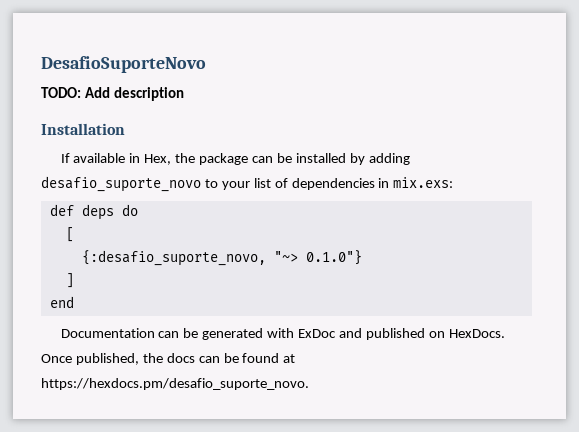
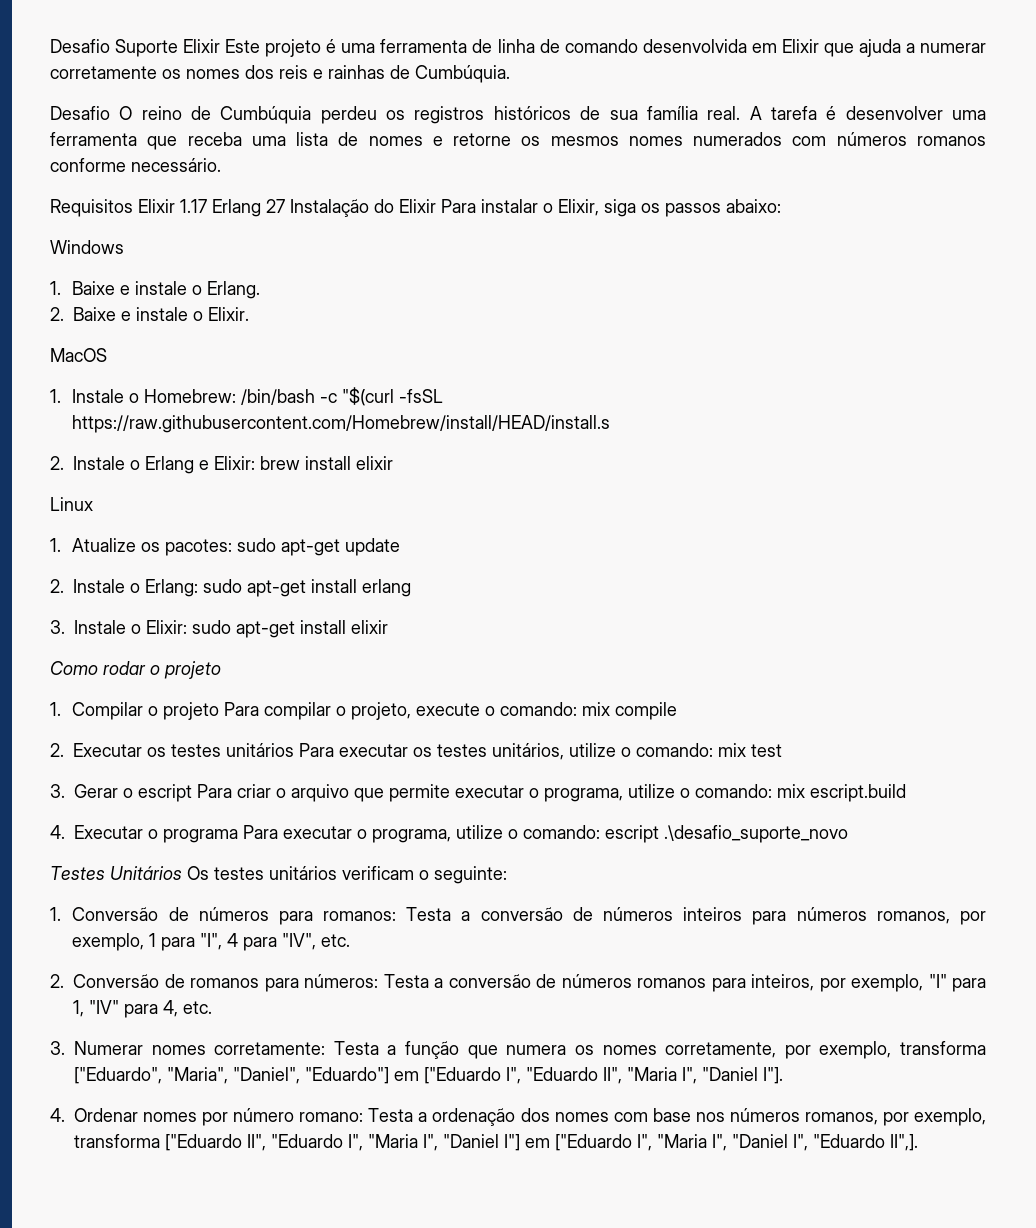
[41,56,206,73] [41,87,184,101] [41,123,125,135] [60,153,410,165] [41,176,454,192] [49,204,138,220] [65,227,74,242] [81,250,362,266] [65,273,74,288] [49,296,74,308] [60,328,505,340] [41,353,296,365] [41,378,309,390] DesafioSuporteNovo // TODO: Add description // Installation // If available in Hex, the package can be installed by adding desafio_suporte_novo to your list of dependencies in mix.exs: // def deps do // [ // {:desafio_suporte_novo, "~> 0.1.0"} // ] // end // Documentation can be generated with ExDoc and published on HexDocs. Once published, the docs can be found at https://hexdocs.pm/desafio_suporte_novo. -> [50,39,986,57] [50,65,510,83] [50,106,987,124] [50,132,986,150] [50,158,221,172] [50,199,781,217] [50,240,124,254] [50,281,261,299] [50,307,249,321] [50,348,107,362] [50,387,444,406] [72,415,611,433] [50,456,393,474] [50,497,93,511] [50,538,401,556] [50,579,411,597] [50,620,388,638] [50,661,221,679] [50,702,678,720] [50,743,782,760] [50,784,906,802] [50,825,848,843] [50,866,507,884] [50,907,986,925] [72,933,351,951] [50,974,986,992] [73,1000,212,1018] [50,1041,987,1059] [74,1067,783,1084] [50,1108,986,1126] [74,1134,918,1151] Desafio Suporte Elixir Este projeto é uma ferramenta de linha de comando desenvolvida em Elixir que ajuda a numerar corretamente os nomes dos reis e rainhas de Cumbúquia. // Desafio O reino de Cumbúquia perdeu os registros históricos de sua família real. A tarefa é desenvolver uma ferramenta que receba uma lista de nomes e retorne os mesmos nomes numerados com números romanos conforme necessário. // Requisitos Elixir 1.17 Erlang 27 Instalação do Elixir Para instalar o Elixir, siga os passos abaixo: // Windows // 1. Baixe e instale o Erlang. // 2. Baixe e instale o Elixir. // MacOS // 1. Instale o Homebrew: /bin/bash -c "$(curl -fsSL https://raw.githubusercontent.com/Homebrew/install/HEAD/install.s // 2. Instale o Erlang e Elixir: brew install elixir // Linux // 1. Atualize os pacotes: sudo apt-get update // 2. Instale o Erlang: sudo apt-get install erlang // 3. Instale o Elixir: sudo apt-get install elixir // Como rodar o projeto // 1. Compilar o projeto Para compilar o projeto, execute o comando: mix compile // 2. Executar os testes unitários Para executar os testes unitários, utilize o comando: mix test // 3. Gerar o escript Para criar o arquivo que permite executar o programa, utilize o comando: mix escript.build // 4. Executar o programa Para executar o programa, utilize o comando: escript .\desafio_suporte_novo // Testes Unitários Os testes unitários verificam o seguinte: // 1. Conversão de números para romanos: Testa a conversão de números inteiros para números romanos, por exemplo, 1 para "I", 4 para "IV", etc. // 2. Conversão de romanos para números: Testa a conversão de números romanos para inteiros, por exemplo, "I" para 1, "IV" para 4, etc. // 3. Numerar nomes corretamente: Testa a função que numera os nomes corretamente, por exemplo, transforma ["Eduardo", "Maria", "Daniel", "Eduardo"] em ["Eduardo I", "Eduardo II", "Maria I", "Daniel I"]. // 4. Ordenar nomes por número romano: Testa a ordenação dos nomes com base nos números romanos, por exemplo, transforma ["Eduardo II", "Eduardo I", "Maria I", "Daniel I"] em ["Eduardo I", "Maria I", "Daniel I", "Eduardo II",].

